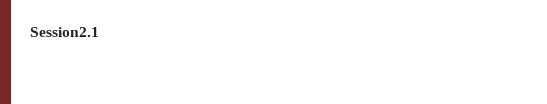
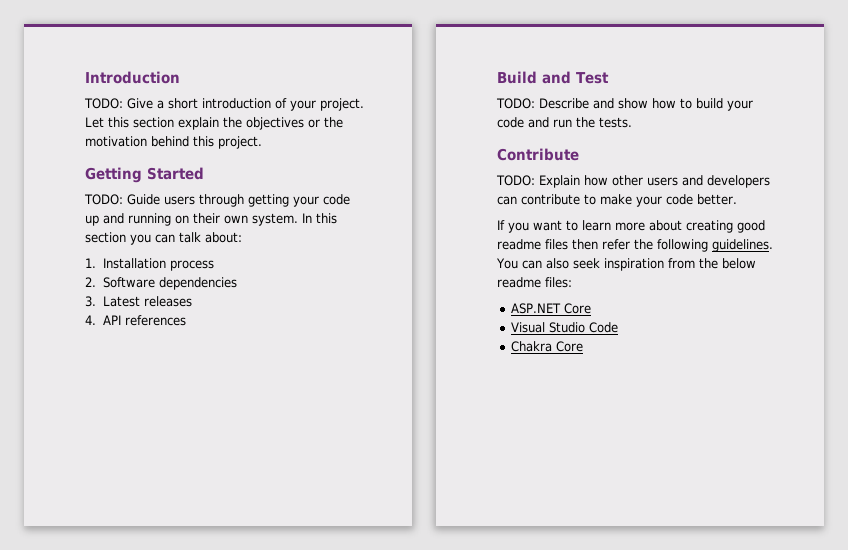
[30,27,99,37] Session2.1 -> [85,71,180,84] [84,98,364,111] [85,117,343,130] [85,136,262,149] [85,167,204,183] [84,194,350,207] [85,213,337,226] [85,232,242,245] [85,258,214,271] [85,277,237,290] [85,296,192,307] [85,315,186,326] [497,71,609,84] [496,98,753,111] [497,117,632,128] [497,148,579,161] [496,175,770,188] [497,194,737,207] [497,220,765,233] [497,239,773,252] [496,258,756,271] [497,277,572,288] [510,303,591,314] [510,322,618,333] [510,341,583,352] Introduction // TODO: Give a short introduction of your project. Let this section explain the objectives or the motivation behind this project. // Getting Started // TODO: Guide users through getting your code up and running on their own system. In this section you can talk about: // 1. Installation process // 2. Software dependencies // 3. Latest releases // 4. API references // Build and Test // TODO: Describe and show how to build your code and run the tests. // Contribute // TODO: Explain how other users and developers can contribute to make your code better. // If you want to learn more about creating good readme files then refer the following guidelines. You can also seek inspiration from the below readme files: // ASP.NET Core // Visual Studio Code // Chakra Core

